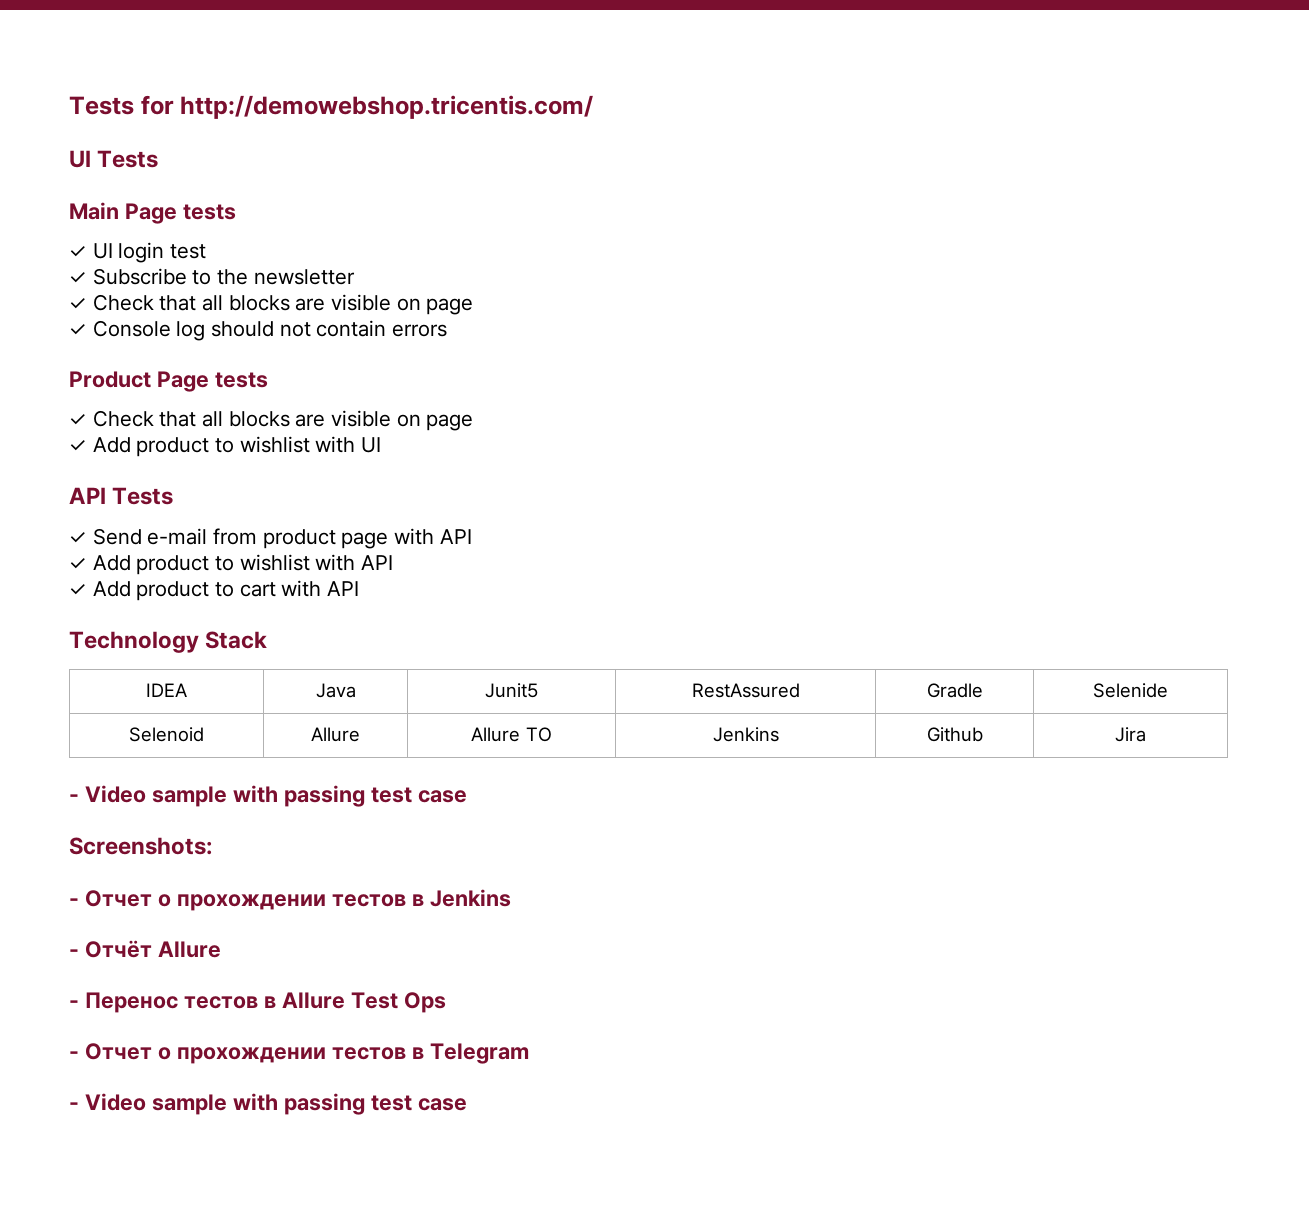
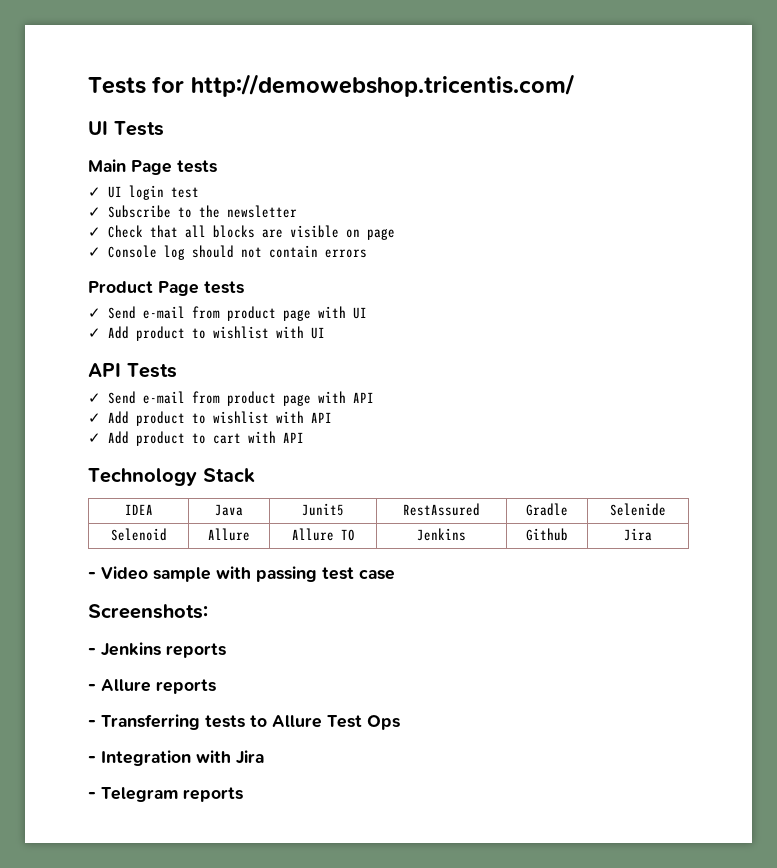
[92,410,474,431] Check that all blocks are visible on page -> [108,306,367,321] Send e-mail from product page with UI
[84,889,511,911] [69,940,221,958] [69,992,276,1013] Отчет о прохождении тестов в Jenkins // - Отчёт Allure // - Перенос тестов в -> [101,642,226,658] [88,679,216,694] [88,714,267,730] Jenkins reports // - Allure reports // - Transferring tests to
[84,1043,529,1064] [69,1093,467,1115] Отчет о прохождении тестов в Telegram // - Video sample with passing test case -> [101,750,264,766] [88,787,243,802] Integration with Jira // - Telegram reports

